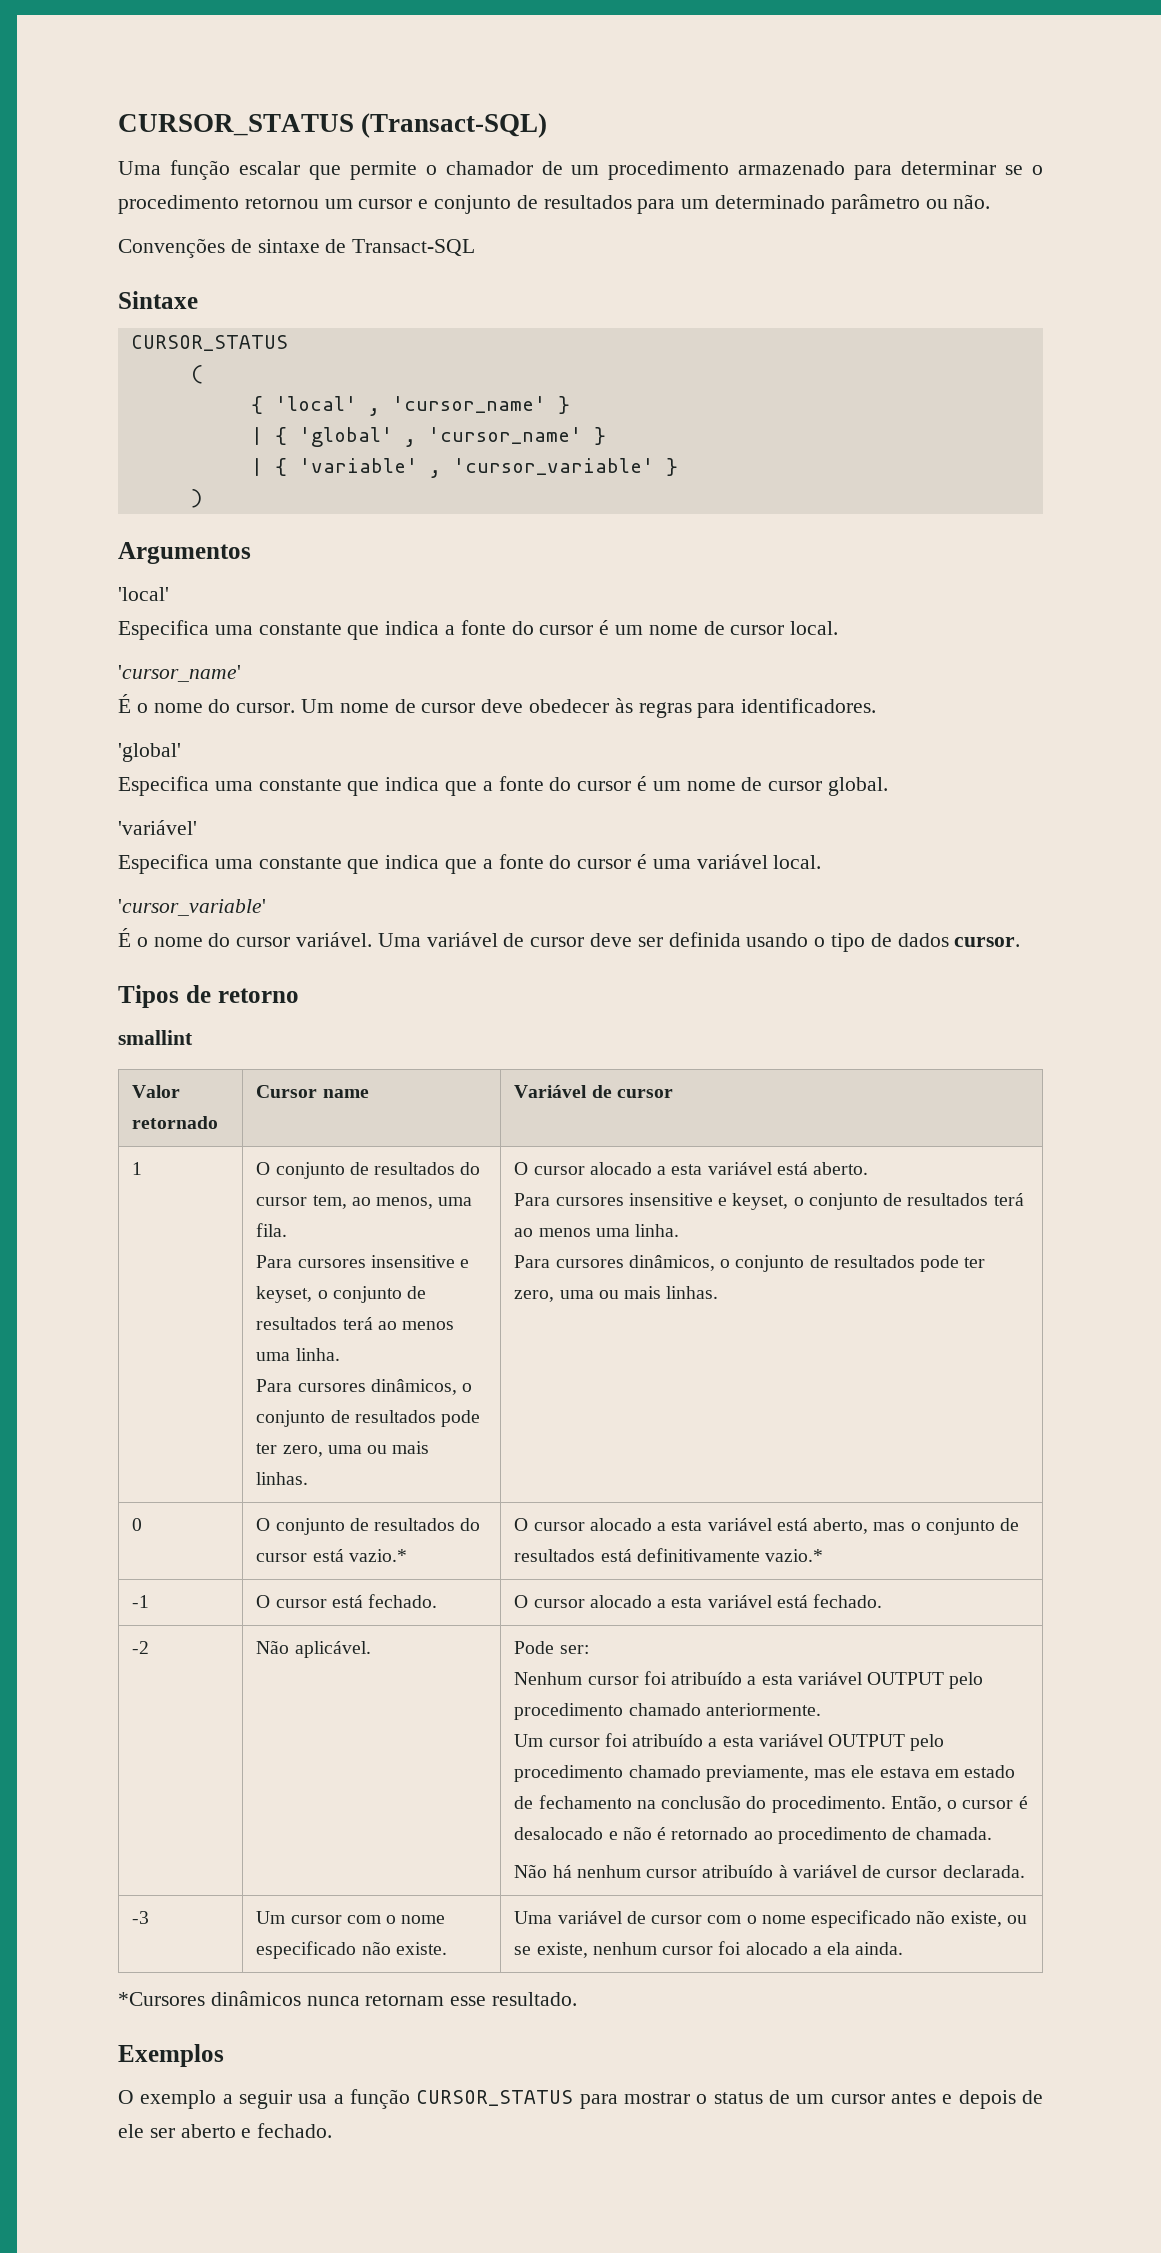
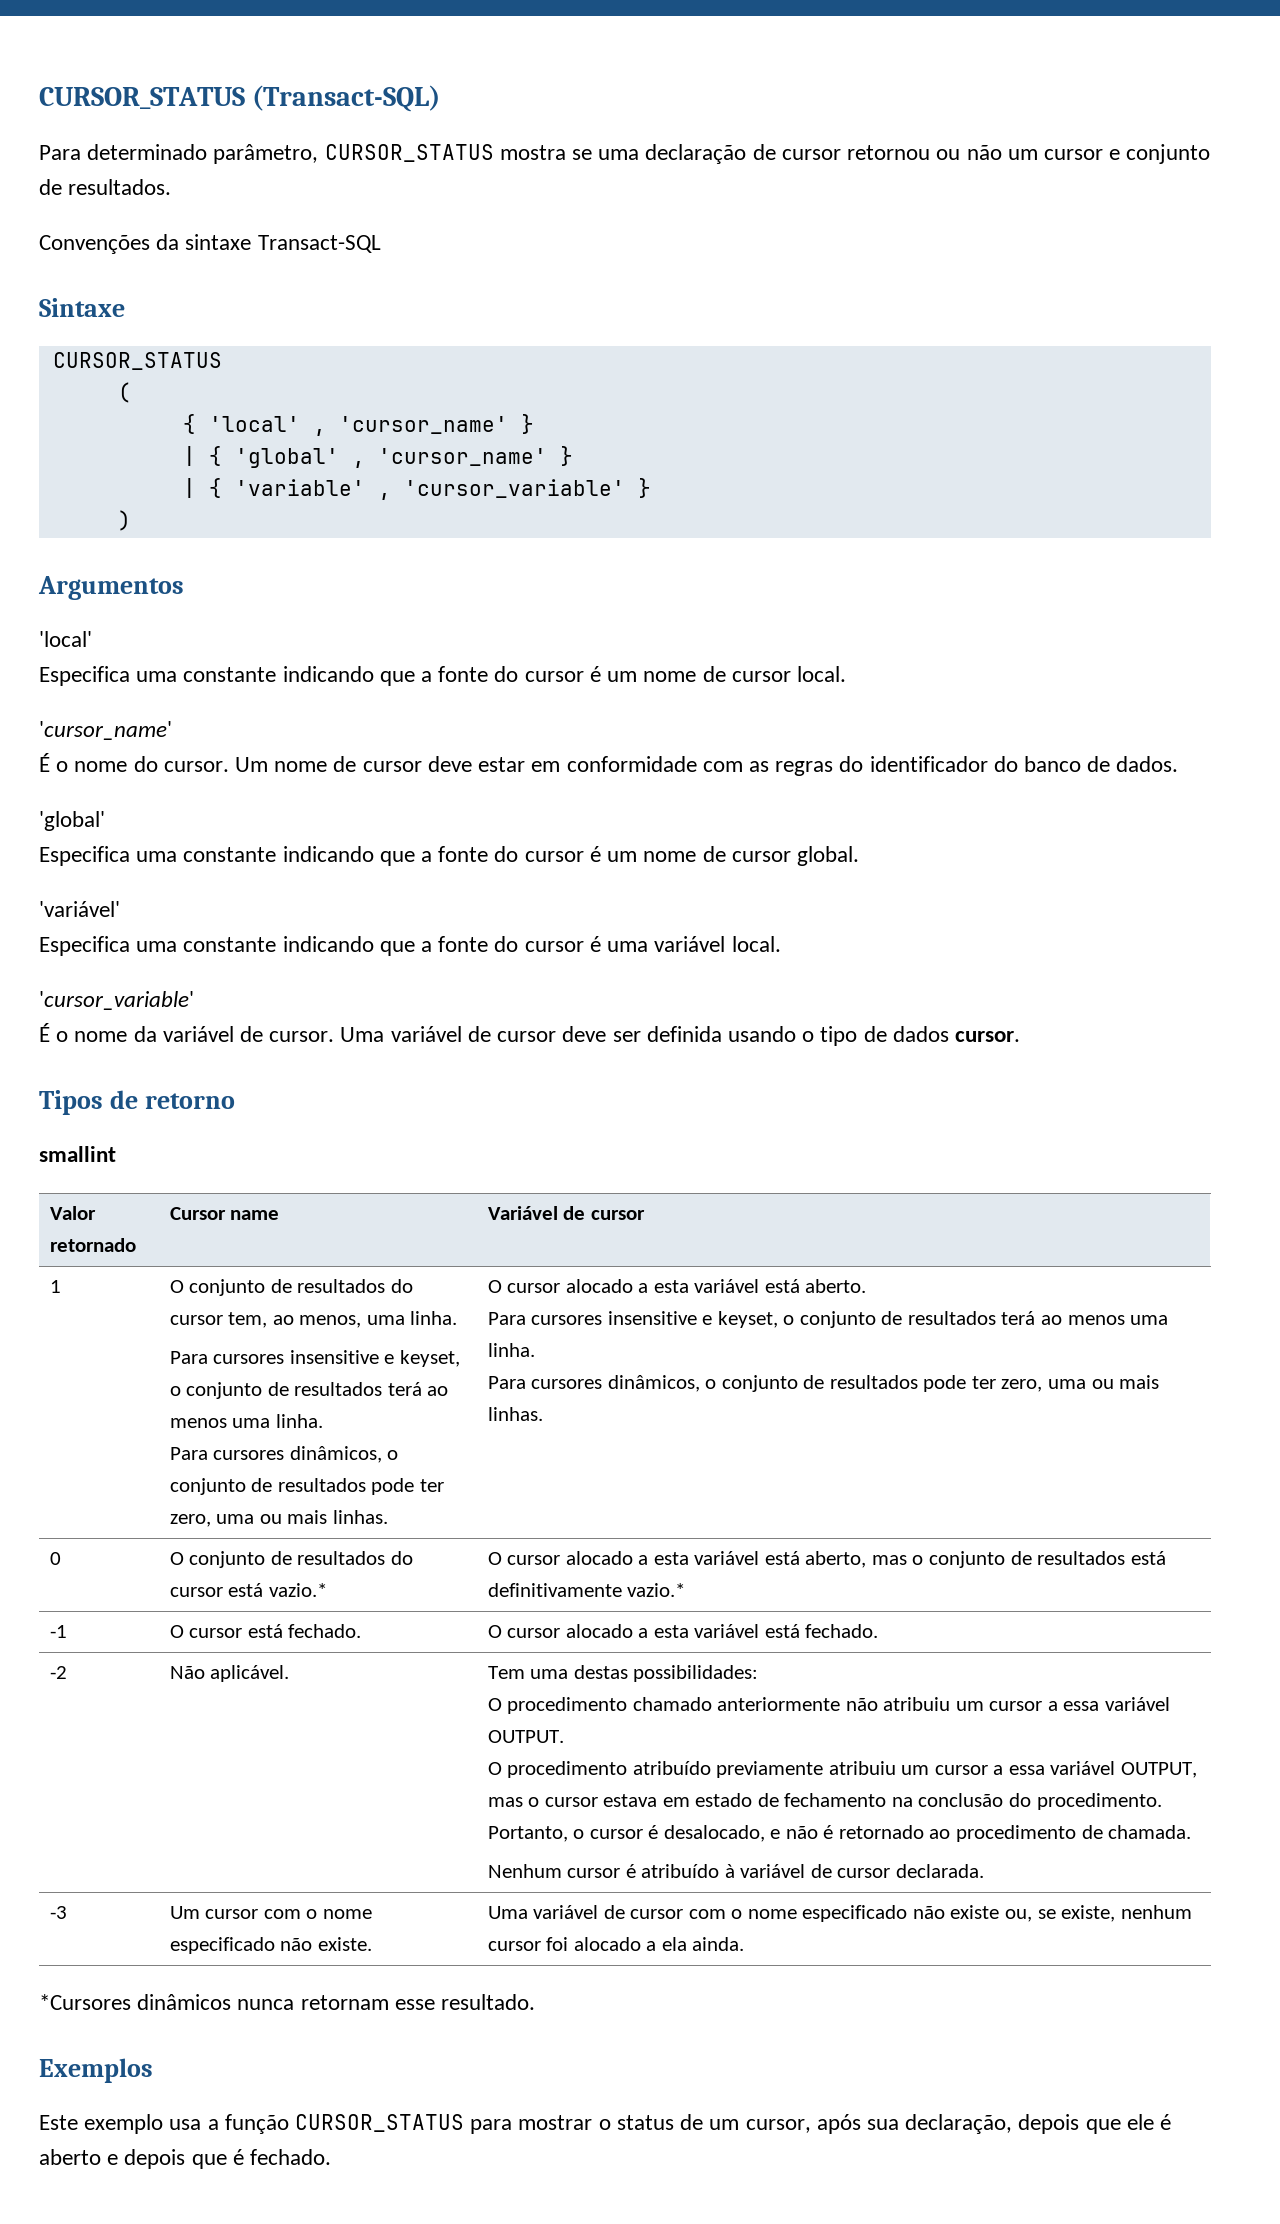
[118,160,1043,180] [118,195,319,214] Uma função escalar que permite o chamador de um procedimento armazenado para determinar se o procedimento retornou -> [39,144,1002,164] Para determinado parâmetro, CURSOR_STATUS mostra se uma declaração de cursor retornou ou não
[543,194,991,214] [118,238,347,258] resultados para um determinado parâmetro ou não. // Convenções de sintaxe de -> [68,179,172,195] [39,234,252,254] resultados. // Convenções da sintaxe
[347,621,440,640] que indica -> [282,666,415,686] indicando que
[529,698,877,718] obedecer às regras para identificadores. -> [478,756,1179,776] estar em conformidade com as regras do identificador do banco de dados.
[347,777,440,796] que indica -> [282,846,374,862] indicando
[347,855,440,874] que indica -> [282,936,374,952] indicando
[208,932,373,947] do cursor variável. -> [133,1026,335,1042] da variável de cursor.
[256,1223,288,1237] fila. -> [410,1311,458,1325] linha.
[514,1641,589,1654] [514,1671,984,1689] [514,1703,821,1720] [514,1733,945,1751] [514,1765,875,1782] Pode ser: // Nenhum cursor foi atribuído a esta variável OUTPUT pelo procedimento chamado anteriormente. // Um cursor foi atribuído a esta variável OUTPUT pelo procedimento chamado previamente, mas ele -> [487,1665,759,1682] [487,1697,1170,1714] [487,1730,564,1743] [487,1761,1197,1778] [487,1797,598,1807] Tem uma destas possibilidades: // O procedimento chamado anteriormente não atribuiu um cursor a essa variável OUTPUT. // O procedimento atribuído previamente atribuiu um cursor a essa variável OUTPUT, mas o cursor
[890,1796,942,1812] Então, -> [487,1826,568,1842] Portanto,
[514,1827,604,1840] desalocado -> [663,1825,765,1842] desalocado,
[514,1865,698,1878] Não há nenhum cursor -> [487,1864,636,1878] Nenhum cursor é
[950,1911,1027,1927] existe, ou -> [950,1905,1032,1922] existe ou,
[118,2090,292,2109] O exemplo a seguir -> [39,2114,164,2134] Este exemplo
[830,2090,1044,2109] [118,2124,252,2138] cursor antes e depois de ele ser aberto e -> [745,2114,1171,2134] [39,2149,244,2169] cursor, após sua declaração, depois que ele é aberto e depois que é

